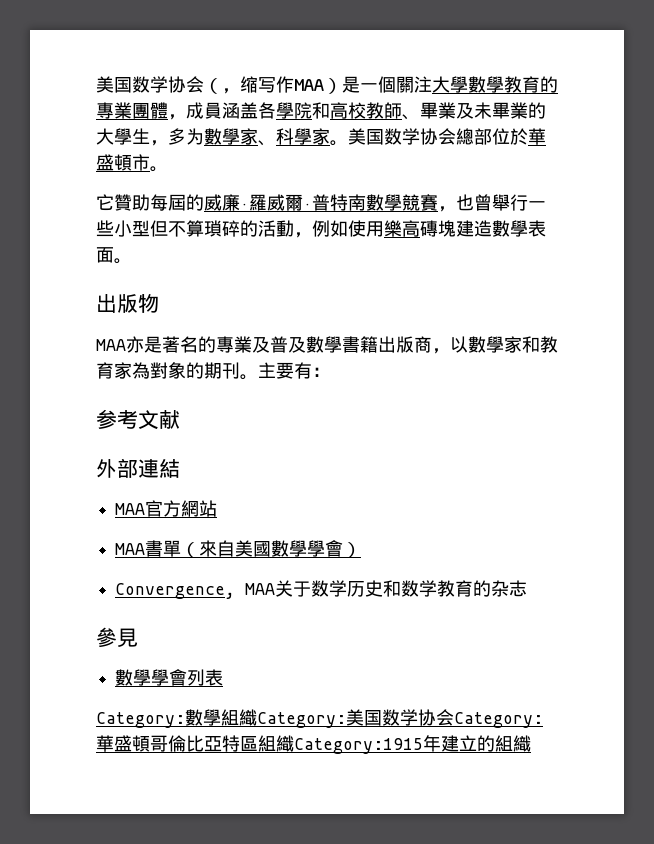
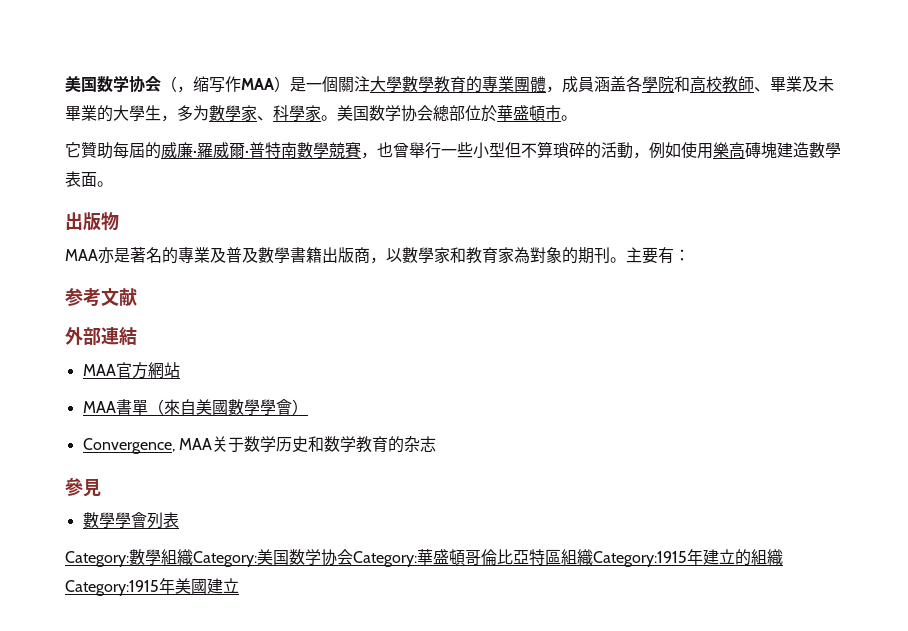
(531, 743) none -> [65,578,239,596] Category:1915年美國建立

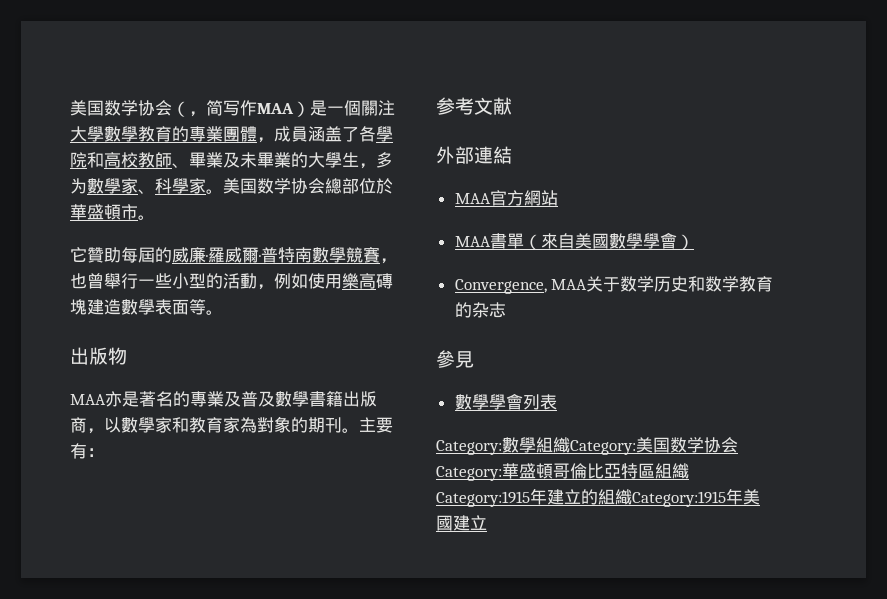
[193,76,209,92] 缩 -> [206,100,223,116] 简
(626, 84) none -> [342,127,359,142] 了
[505,141,585,158] 但不算瑣碎 -> (206, 281) none
(97, 179) none -> [189,299,206,315] 等

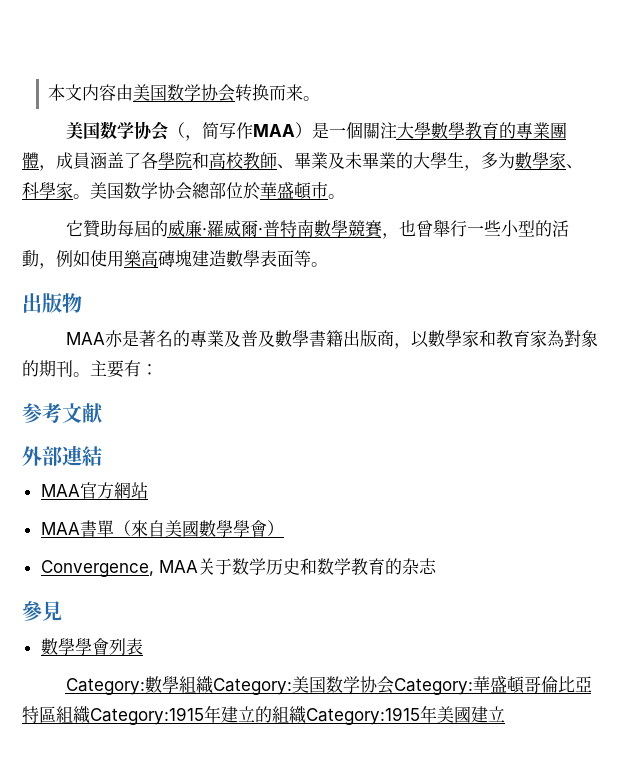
(70, 108) none -> [48,84,321,102] 本文内容由美国数学协会转换而来。 //

